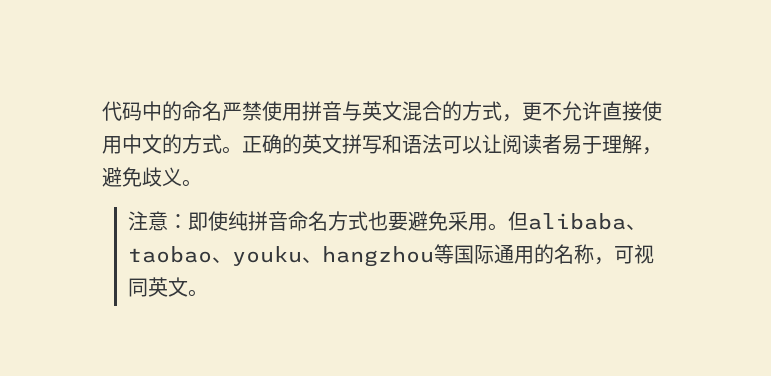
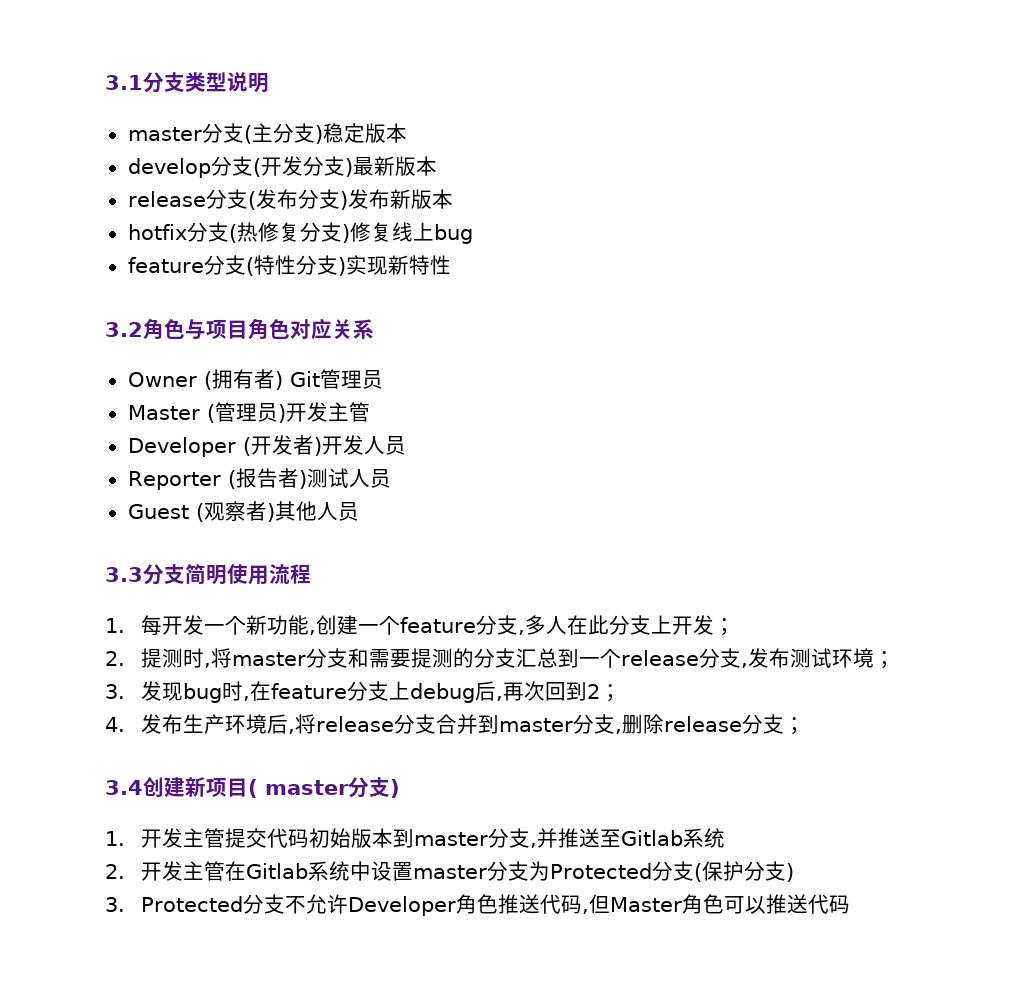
[102,101,662,122] [102,134,662,155] [102,167,202,187] [127,211,646,231] [127,244,654,267] [127,277,208,297] 代码中的命名严禁使用拼音与英文混合的方式，更不允许直接使用中文的方式。正确的英文拼写和语法可以让阅读者易于理解，避免歧义。 // 注意：即使纯拼音命名方式也要避免采用。但alibaba、taobao、youku、hangzhou等国际通用的名称，可视同英文。 -> [105,72,269,93] [127,123,407,144] [127,156,437,178] [127,189,453,210] [127,222,473,244] [127,255,451,276] [105,318,374,340] [127,369,383,390] [127,402,370,423] [127,435,406,457] [127,468,391,490] [127,501,359,522] [105,564,311,585] [105,615,736,636] [105,648,896,669] [105,681,622,703] [105,714,806,735] [105,777,400,798] [105,828,726,848] [105,861,795,882] [105,894,851,916] 3.1分支类型说明 // master分支(主分支)稳定版本 // develop分支(开发分支)最新版本 // release分支(发布分支)发布新版本 // hotfix分支(热修复分支)修复线上bug // feature分支(特性分支)实现新特性 // 3.2角色与项目角色对应关系 // Owner (拥有者) Git管理员 // Master (管理员)开发主管 // Developer (开发者)开发人员 // Reporter (报告者)测试人员 // Guest (观察者)其他人员 // 3.3分支简明使用流程 // 1.每开发一个新功能,创建一个feature分支,多人在此分支上开发； // 2.提测时,将master分支和需要提测的分支汇总到一个release分支,发布测试环境； // 3.发现bug时,在feature分支上debug后,再次回到2； // 4.发布生产环境后,将release分支合并到master分支,删除release分支； // 3.4创建新项目( master分支) // 1.开发主管提交代码初始版本到master分支,并推送至Gitlab系统 // 2.开发主管在Gitlab系统中设置master分支为Protected分支(保护分支) // 3. Protected分支不允许Developer角色推送代码,但Master角色可以推送代码

